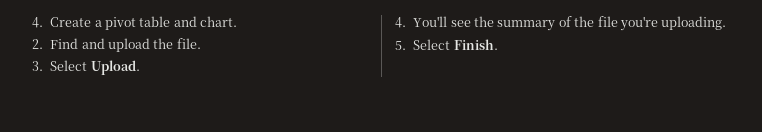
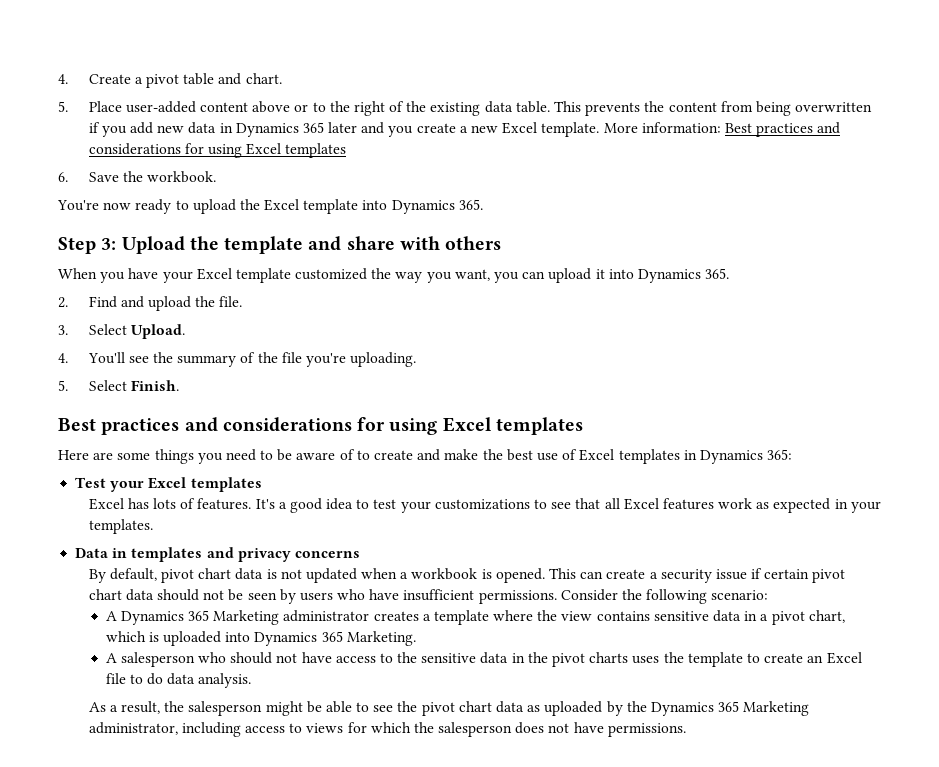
(238, 21) none -> [58,101,873,116] [88,122,841,137] [88,143,347,158] [58,171,216,183] [57,199,483,214] [58,236,502,254] [58,268,730,283] // 5. Place user-added content above or to the right of the existing data table. This prevents the content from being overwritten if you add new data in Dynamics 365 later and you create a new Excel template. More information: Best practices and considerations for using Excel templates // 6. Save the workbook. // You're now ready to upload the Excel template into Dynamics 365. // Step 3: Upload the template and share with others // When you have your Excel template customized the way you want, you can upload it into Dynamics 365.
(498, 44) none -> [58,417,583,435] [58,449,793,464] [75,477,262,492] [88,498,881,513] [88,519,153,534] [75,547,360,562] [88,568,846,583] [88,589,769,604] [105,610,845,625] [105,631,416,646] [105,652,862,667] [105,673,252,688] [88,701,810,716] [88,722,686,737] // Best practices and considerations for using Excel templates // Here are some things you need to be aware of to create and make the best use of Excel templates in Dynamics 365: // Test your Excel templates // Excel has lots of features. It's a good idea to test your customizations to see that all Excel features work as expected in your templates. // Data in templates and privacy concerns // By default, pivot chart data is not updated when a workbook is opened. This can create a security issue if certain pivot chart data should not be seen by users who have insufficient permissions. Consider the following scenario: // A Dynamics 365 Marketing administrator creates a template where the view contains sensitive data in a pivot chart, which is uploaded into Dynamics 365 Marketing. // A salesperson who should not have access to the sensitive data in the pivot charts uses the template to create an Excel file to do data analysis. // As a result, the salesperson might be able to see the pivot chart data as uploaded by the Dynamics 365 Marketing administrator, including access to views for which the salesperson does not have permissions.

